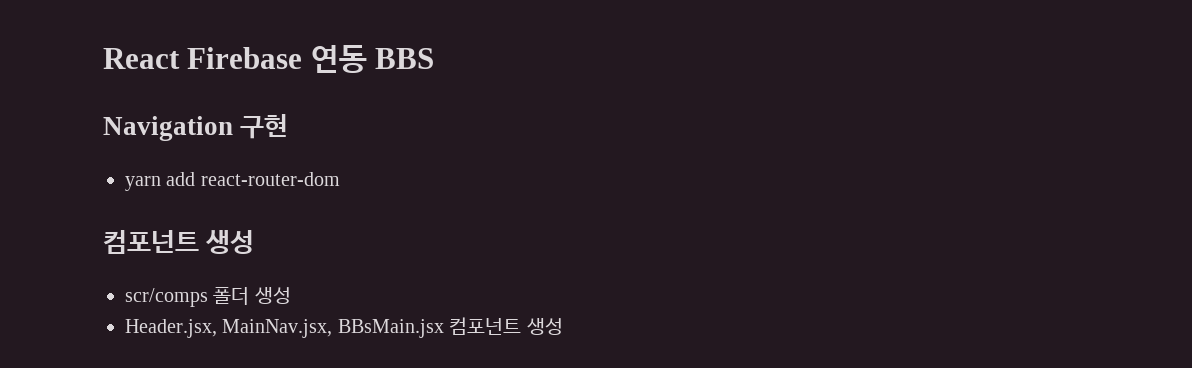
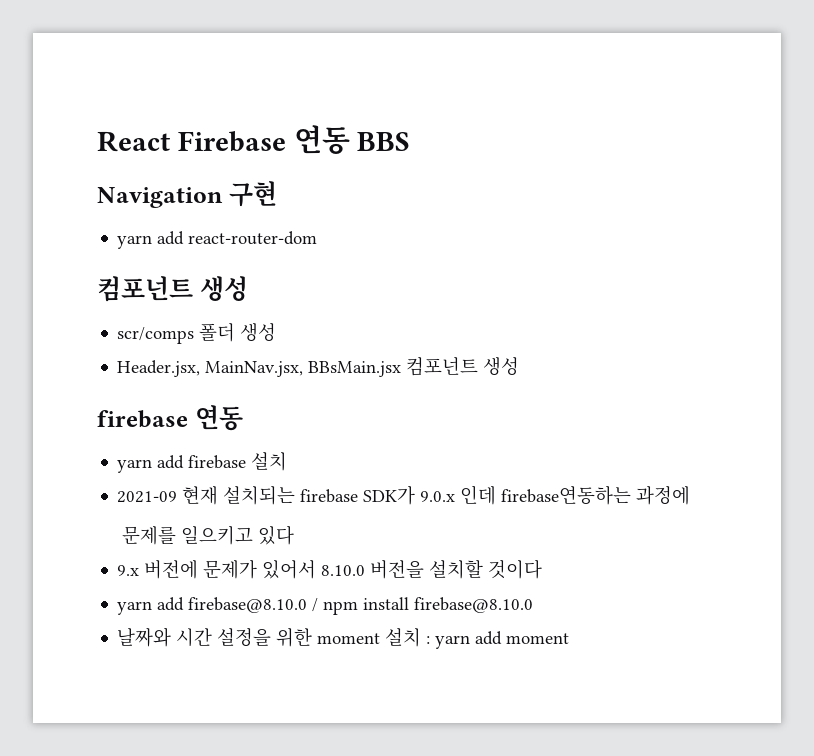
(563, 326) none -> [97,405,243,431] [117,452,288,473] [117,485,691,505] [121,525,294,545] [117,559,543,579] [117,597,534,615] [117,627,570,649] // firebase 연동 // yarn add firebase 설치 // 2021-09 현재 설치되는 firebase SDK가 9.0.x 인데 firebase연동하는 과정에 // 문제를 일으키고 있다 // 9.x 버전에 문제가 있어서 8.10.0 버전을 설치할 것이다 // yarn add firebase@8.10.0 / npm install firebase@8.10.0 // 날짜와 시간 설정을 위한 moment 설치 : yarn add moment

